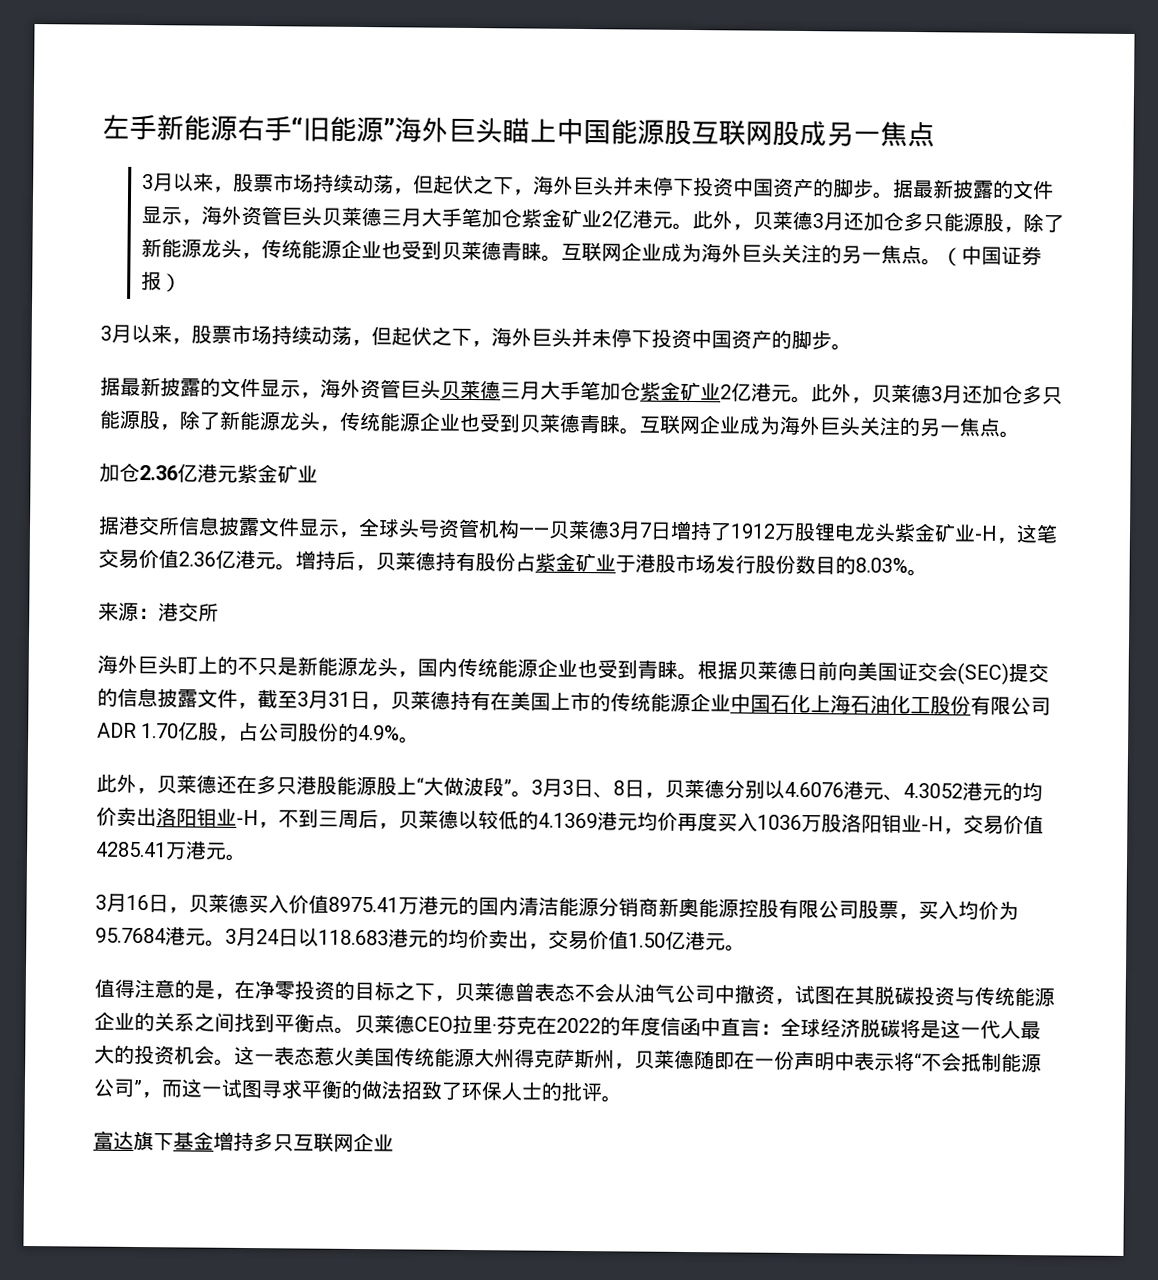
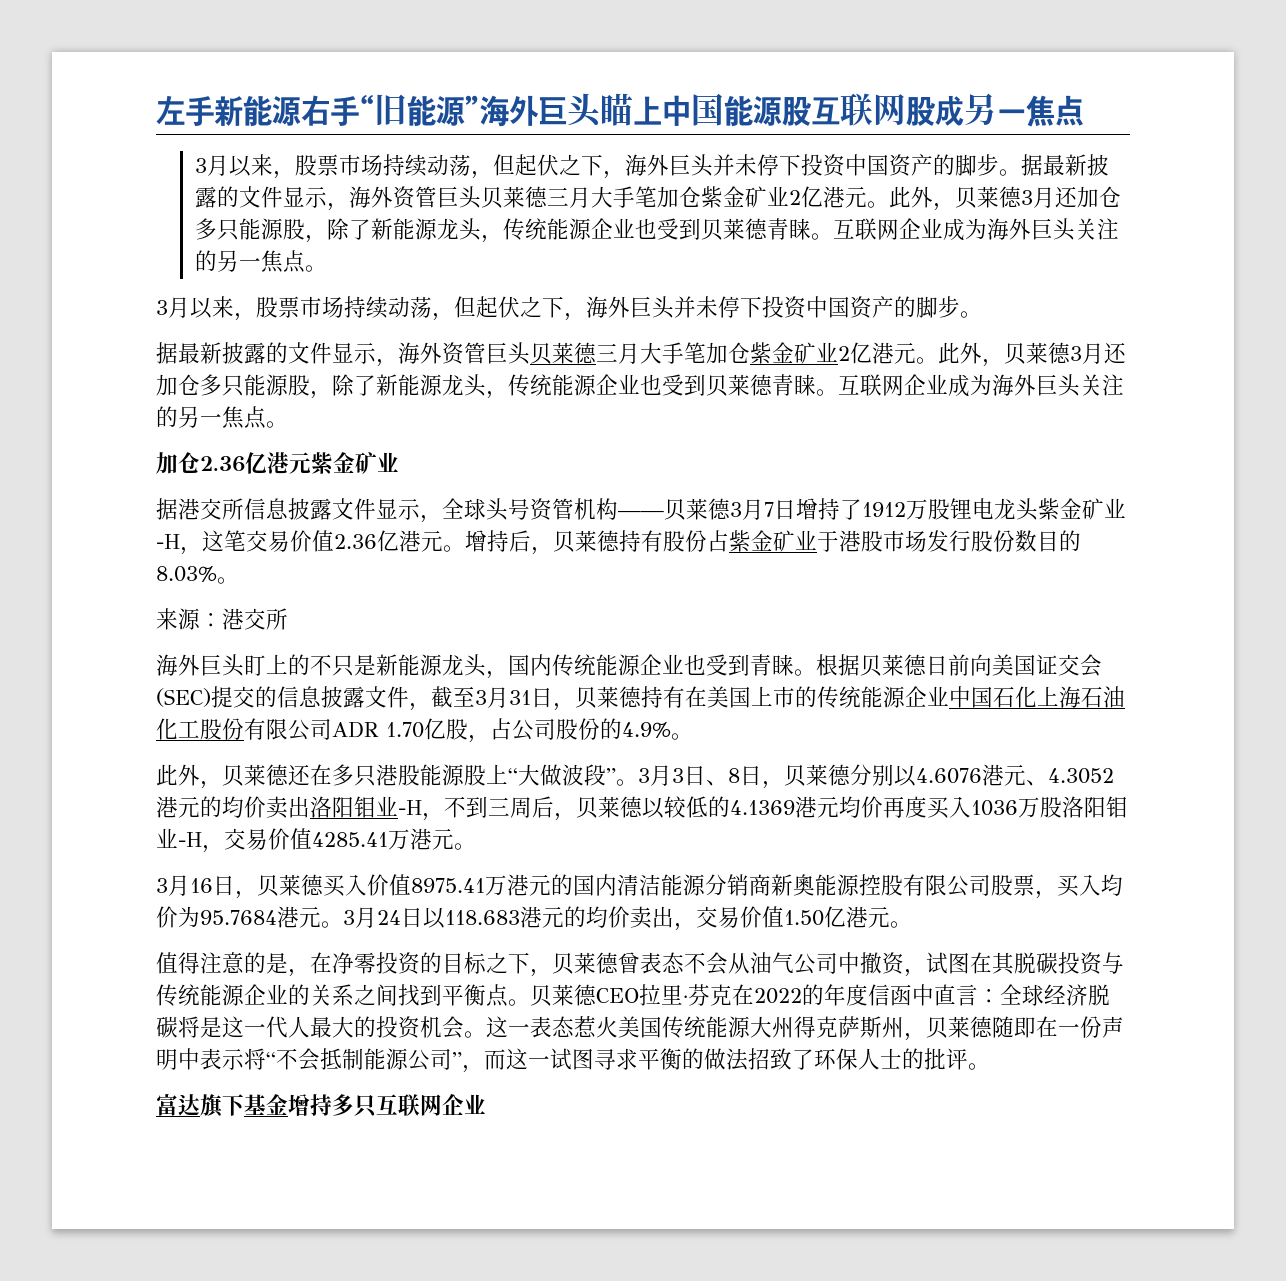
[940,245,1042,267] [140,271,182,293] （中国证券报） -> (327, 268) none

